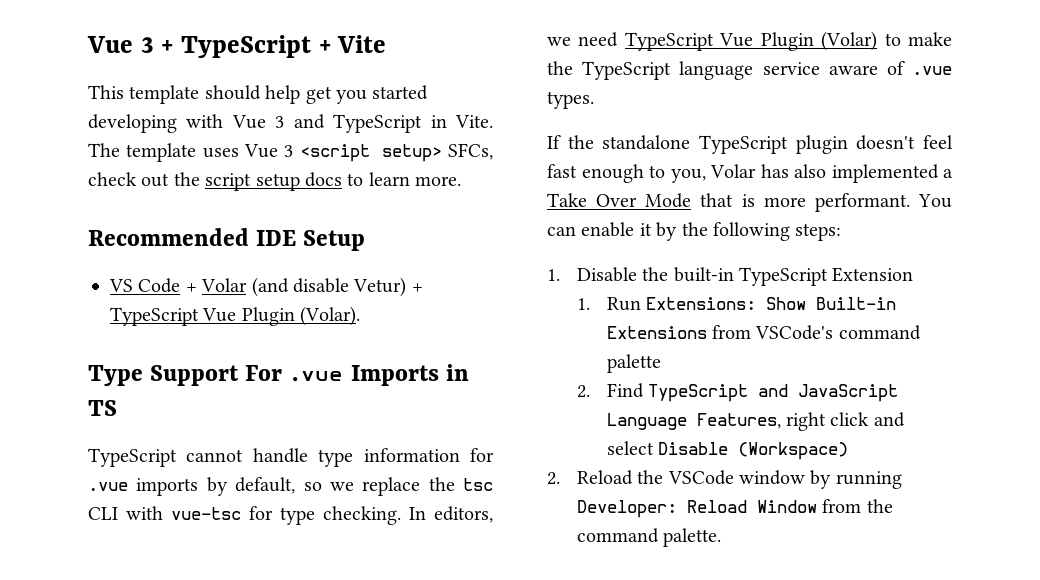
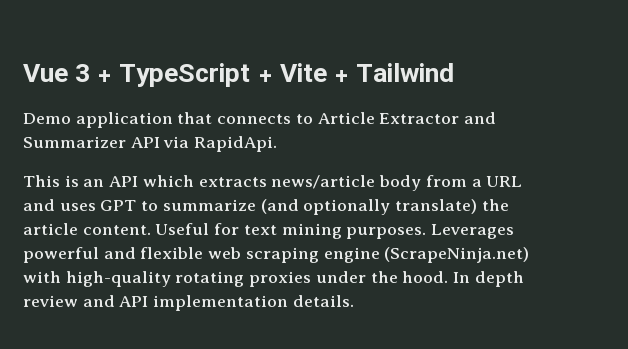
[88,85,429,104] [88,114,493,133] [88,143,493,162] [88,172,462,191] [88,228,366,251] [109,277,423,297] [110,306,361,326] [88,364,469,386] [88,400,117,416] [88,448,494,467] [88,477,493,496] [88,506,493,525] [547,31,952,51] [547,61,952,80] [547,91,594,109] [547,135,953,154] [547,164,953,183] [547,193,952,212] [547,222,842,241] [547,267,914,286] [576,297,896,311] [606,325,921,340] [606,354,661,373] [576,383,898,402] [606,412,905,431] [606,441,848,460] [547,470,902,489] [576,499,893,518] [576,528,722,547] // This template should help get you started developing with Vue 3 and TypeScript in Vite. The template uses Vue 3 <script setup> SFCs, check out the script setup docs to learn more. // Recommended IDE Setup // VS Code + Volar (and disable Vetur) + TypeScript Vue Plugin (Volar). // Type Support For .vue Imports in TS // TypeScript cannot handle type information for .vue imports by default, so we replace the tsc CLI with vue-tsc for type checking. In editors, we need TypeScript Vue Plugin (Volar) to make the TypeScript language service aware of .vue types. // If the standalone TypeScript plugin doesn't feel fast enough to you, Volar has also implemented a Take Over Mode that is more performant. You can enable it by the following steps: // 1. Disable the built-in TypeScript Extension // 1. Run Extensions: Show Built-in Extensions from VSCode's command palette // 2. Find TypeScript and JavaScript Language Features, right click and select Disable (Workspace) // 2. Reload the VSCode window by running Developer: Reload Window from the command palette. -> [333,63,455,82] [23,112,497,128] [23,136,278,152] [23,175,523,191] [23,199,509,215] [23,223,515,239] [23,247,530,263] [23,271,524,287] [23,295,354,311] + Tailwind // Demo application that connects to Article Extractor and Summarizer API via RapidApi. // This is an API which extracts news/article body from a URL and uses GPT to summarize (and optionally translate) the article content. Useful for text mining purposes. Leverages powerful and flexible web scraping engine (ScrapeNinja.net) with high-quality rotating proxies under the hood. In depth review and API implementation details.

